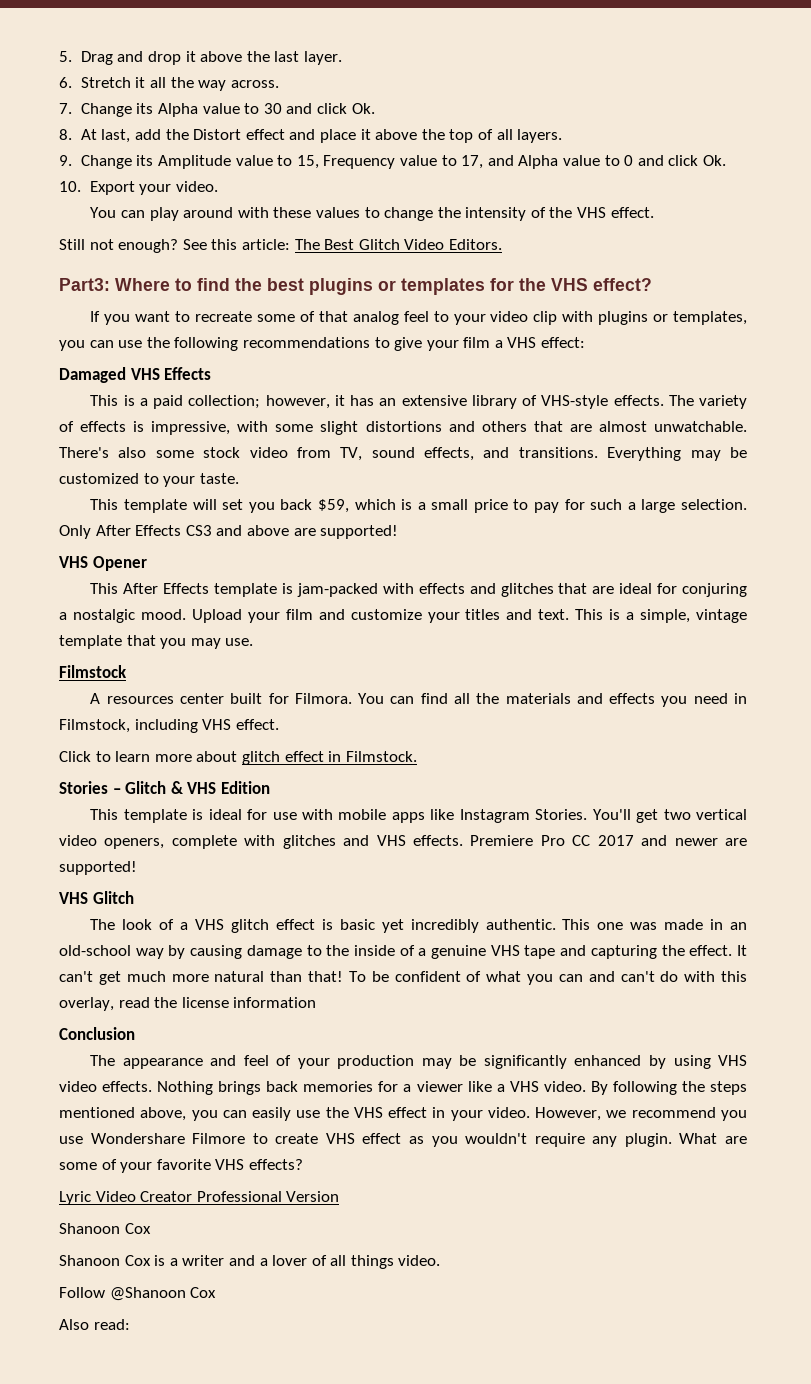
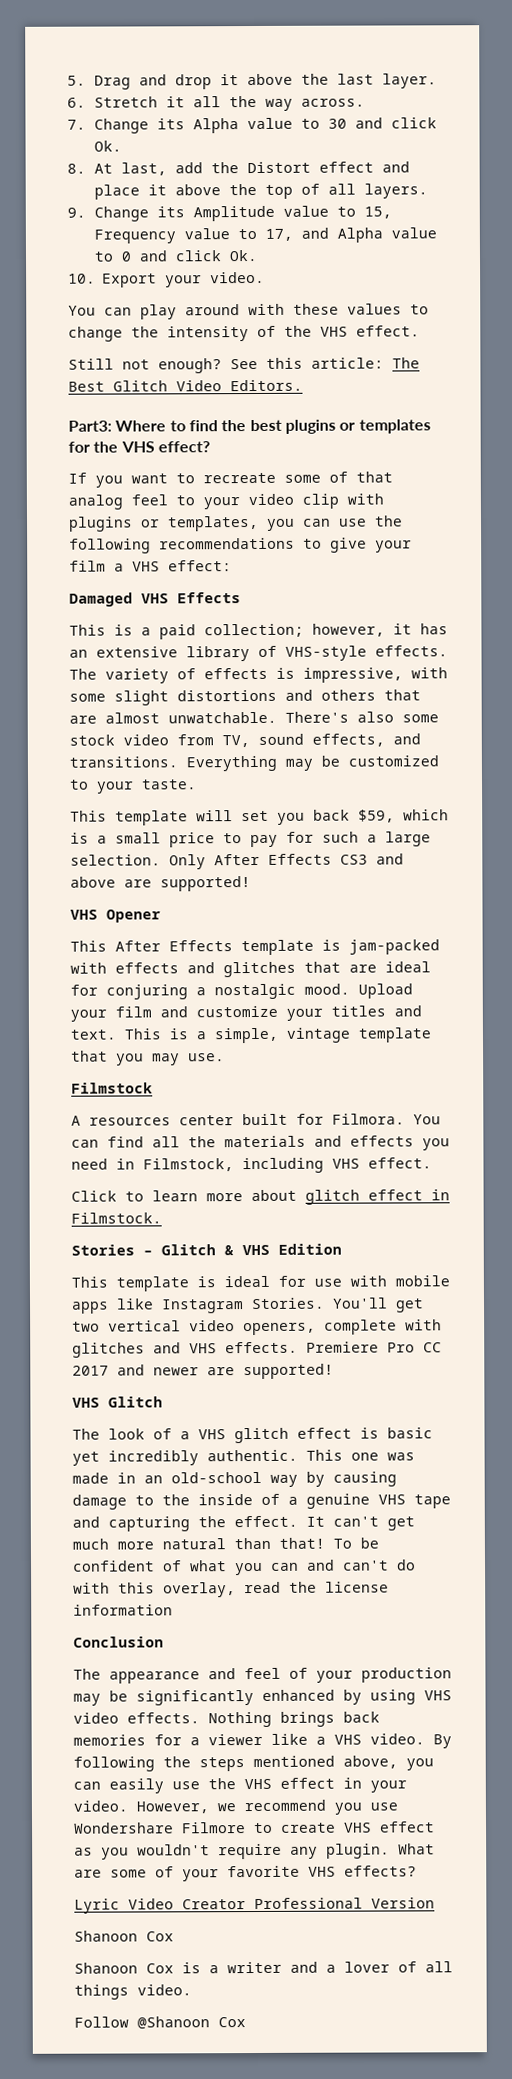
[59,1319,130,1330] // Also read: -> (246, 2022) none

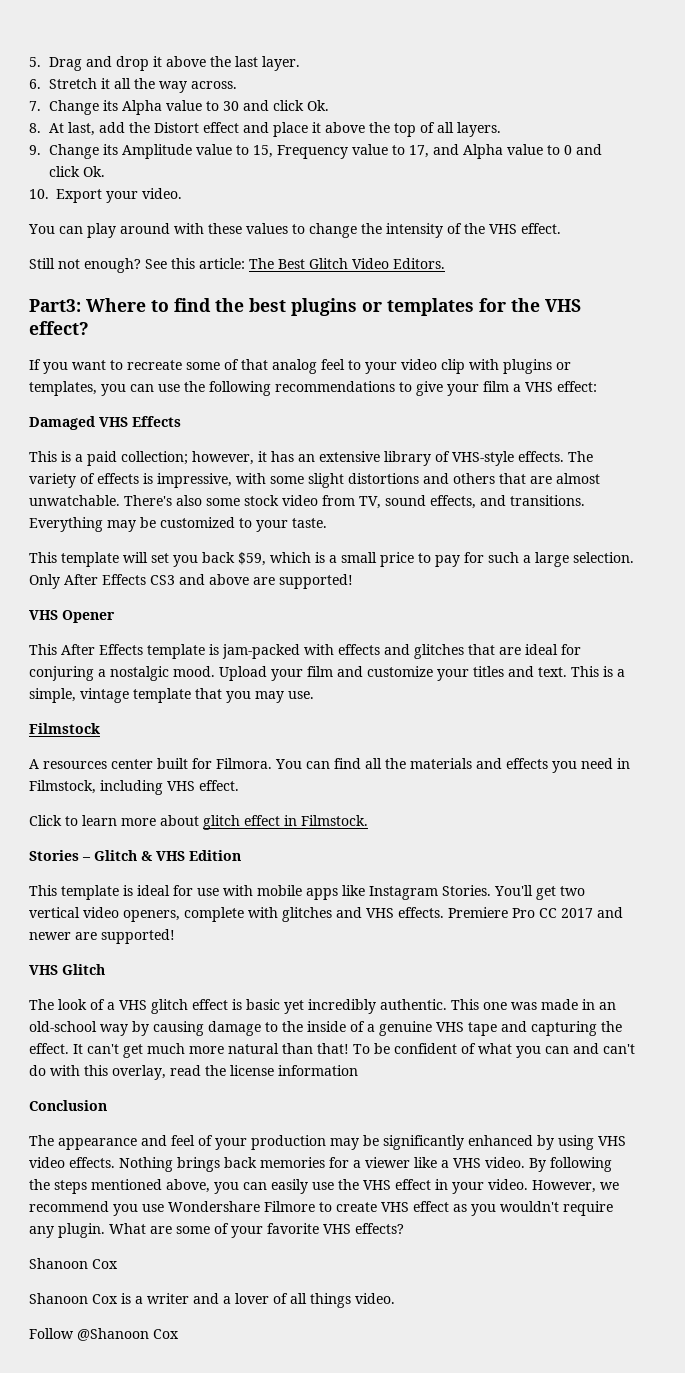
[74,1897,435,1914] // Lyric Video Creator Professional Version -> (404, 1228) none

